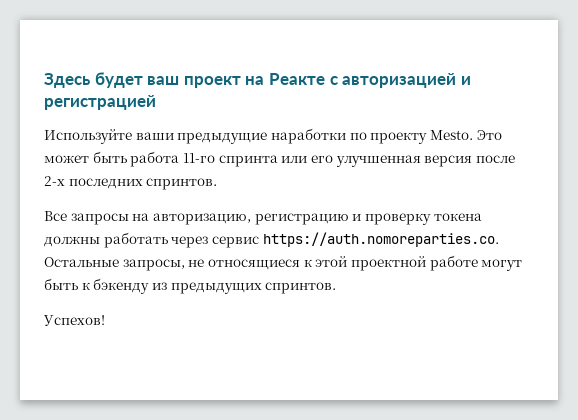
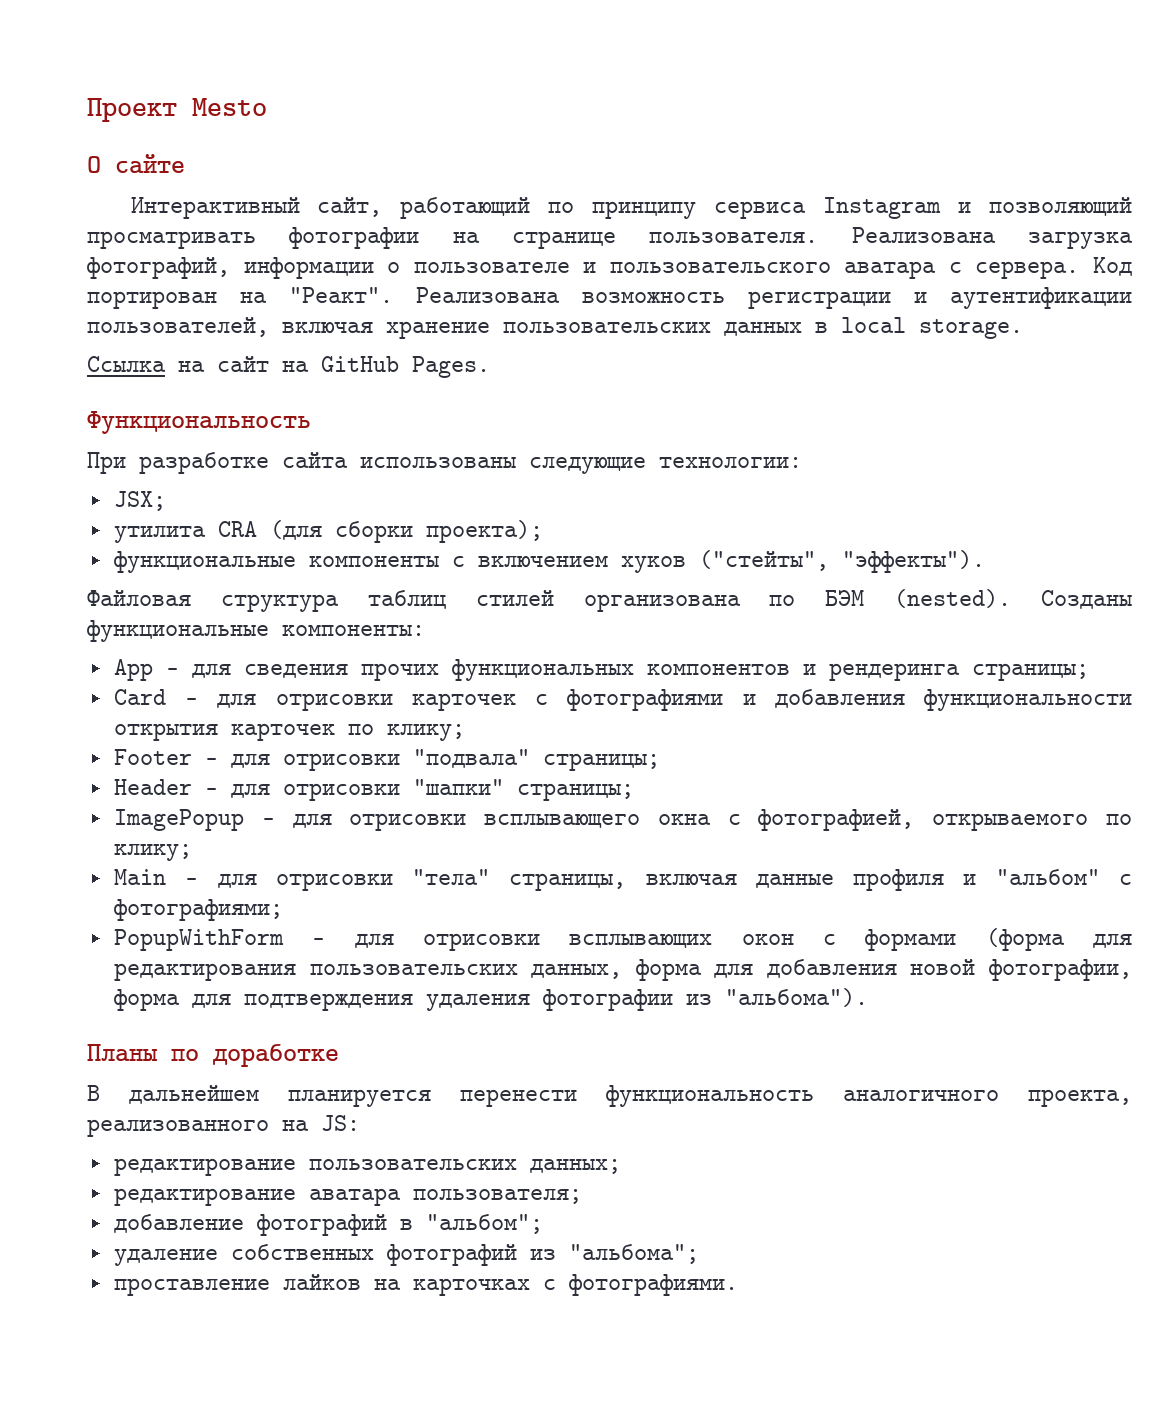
[44,72,471,88] [44,95,156,110] [44,128,502,144] [44,151,515,167] [44,176,218,190] [44,211,482,225] [44,232,499,248] [44,255,523,271] [44,278,337,294] [43,315,105,326] Здесь будет ваш проект на Реакте с авторизацией и регистрацией // Используйте ваши предыдущие наработки по проекту Mesto. Это может быть работа 11-го спринта или его улучшенная версия после 2-х последних спринтов. // Все запросы на авторизацию, регистрацию и проверку токена должны работать через сервис https://auth.nomoreparties.co. Остальные запросы, не относящиеся к этой проектной работе могут быть к бэкенду из предыдущих спринтов. // Успехов! -> [87,98,267,122] [87,154,185,174] [130,197,1132,219] [87,227,1133,249] [87,257,1132,279] [87,287,1132,309] [87,317,1023,339] [87,356,490,378] [87,411,311,434] [87,452,802,474] [113,491,166,511] [113,520,543,543] [113,550,985,573] [87,589,1132,612] [87,620,425,642] [113,659,1089,681] [113,689,1132,711] [113,723,465,741] [113,749,660,771] [113,779,634,801] [113,809,1132,831] [113,844,192,861] [113,869,1132,891] [113,899,283,921] [113,928,1132,951] [113,959,1132,981] [113,988,868,1011] [87,1044,339,1067] [87,1085,1132,1107] [87,1115,360,1137] [113,1158,621,1176] [113,1188,582,1206] [113,1214,543,1236] [113,1244,699,1266] [113,1274,738,1296] Проект Mesto // О сайте // Интерактивный сайт, работающий по принципу сервиса Instagram и позволяющий просматривать фотографии на странице пользователя. Реализована загрузка фотографий, информации о пользователе и пользовательского аватара с сервера. Код портирован на "Реакт". Реализована возможность регистрации и аутентификации пользователей, включая хранение пользовательских данных в local storage. // Ссылка на сайт на GitHub Pages. // Функциональность // При разработке сайта использованы следующие технологии: // JSX; // утилита CRA (для сборки проекта); // функциональные компоненты с включением хуков ("стейты", "эффекты"). // Файловая структура таблиц стилей организована по БЭМ (nested). Созданы функциональные компоненты: // App - для сведения прочих функциональных компонентов и рендеринга страницы; // Card - для отрисовки карточек с фотографиями и добавления функциональности открытия карточек по клику; // Footer - для отрисовки "подвала" страницы; // Header - для отрисовки "шапки" страницы; // ImagePopup - для отрисовки всплывающего окна с фотографией, открываемого по клику; // Main - для отрисовки "тела" страницы, включая данные профиля и "альбом" с фотографиями; // PopupWithForm - для отрисовки всплывающих окон с формами (форма для редактирования пользовательских данных, форма для добавления новой фотографии, форма для подтверждения удаления фотографии из "альбома"). // Планы по доработке // В дальнейшем планируется перенести функциональность аналогичного проекта, реализованного на JS: // редактирование пользовательских данных; // редактирование аватара пользователя; // добавление фотографий в "альбом"; // удаление собственных фотографий из "альбома"; // проставление лайков на карточках с фотографиями.

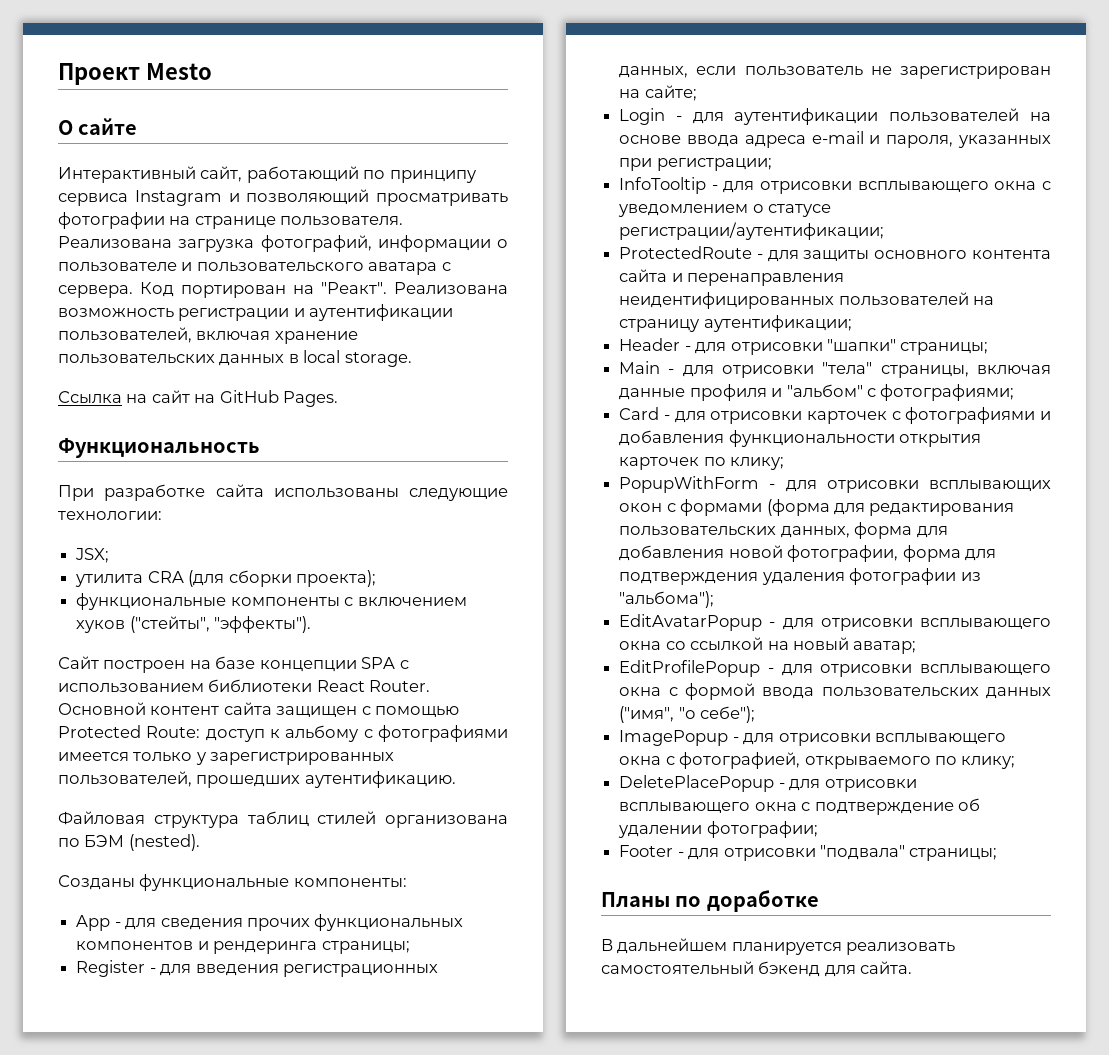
(985, 561) none -> [58,656,409,673] [58,679,431,693] [58,702,460,717] [58,725,508,742] [58,752,395,765] [58,771,456,788] // Сайт построен на базе концепции SPA c использованием библиотеки React Router. Основной контент сайта защищен с помощью Protected Route: доступ к альбому с фотографиями имеется только у зарегистрированных пользователей, прошедших аутентификацию.
(1012, 598) none -> (200, 842) //
(1089, 672) none -> [76,960,438,977] [619,66,1051,79] [619,85,697,101] [619,108,1051,125] [619,131,1051,148] [619,158,772,171] [619,177,1051,194] [618,204,832,217] [619,222,885,240] [619,246,1051,262] [619,269,845,286] [619,292,995,309] [619,315,852,332] [619,338,989,355] [619,361,1051,378] [619,384,1015,401] // Register - для введения регистрационных данных, если пользователь не зарегистрирован на сайте; // Login - для аутентификации пользователей на основе ввода адреса e-mail и пароля, указанных при регистрации; // InfoTooltip - для отрисовки всплывающего окна с уведомлением о статусе регистрации/аутентификации; // ProtectedRoute - для защиты основного контента сайта и перенаправления неидентифицированных пользователей на страницу аутентификации; // Header - для отрисовки "шапки" страницы; // Main - для отрисовки "тела" страницы, включая данные профиля и "альбом" с фотографиями;
[113,749,660,771] [113,779,634,801] [113,809,1132,831] [113,844,192,861] [113,869,1132,891] [113,899,283,921] // Footer - для отрисовки "подвала" страницы; // Header - для отрисовки "шапки" страницы; // ImagePopup - для отрисовки всплывающего окна с фотографией, открываемого по клику; // Main - для отрисовки "тела" страницы, включая данные профиля и "альбом" с фотографиями; -> (785, 463) none
[724,988,868,1007] "альбома"). -> [619,591,715,608] [619,614,1051,631] [619,637,917,654] [619,660,1051,677] [619,683,1051,700] [619,706,756,723] [619,730,1006,746] [619,752,1016,769] [619,775,917,792] [619,798,980,815] [618,821,818,838] [619,845,998,861] "альбома"); // EditAvatarPopup - для отрисовки всплывающего окна со ссылкой на новый аватар; // EditProfilePopup - для отрисовки всплывающего окна с формой ввода пользовательских данных ("имя", "о себе"); // ImagePopup - для отрисовки всплывающего окна с фотографией, открываемого по клику; // DeletePlacePopup - для отрисовки всплывающего окна с подтверждение об удалении фотографии; // Footer - для отрисовки "подвала" страницы;
[460,1085,1132,1107] [87,1115,360,1137] [113,1158,621,1176] [113,1188,582,1206] [113,1214,543,1236] [113,1244,699,1266] [113,1274,738,1296] перенести функциональность аналогичного проекта, реализованного на JS: // редактирование пользовательских данных; // редактирование аватара пользователя; // добавление фотографий в "альбом"; // удаление собственных фотографий из "альбома"; // проставление лайков на карточках с фотографиями. -> [846,942,956,955] [601,961,913,977] реализовать самостоятельный бэкенд для сайта.

